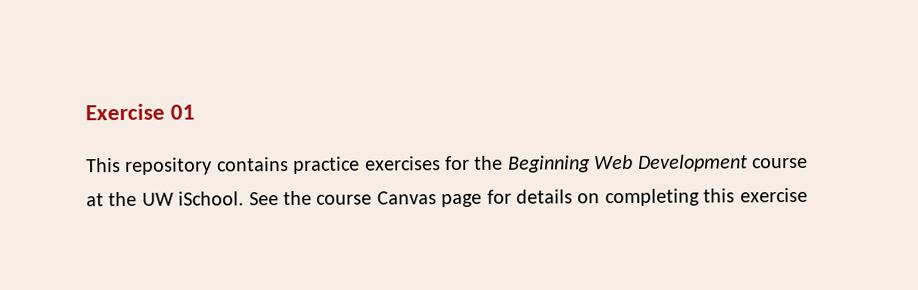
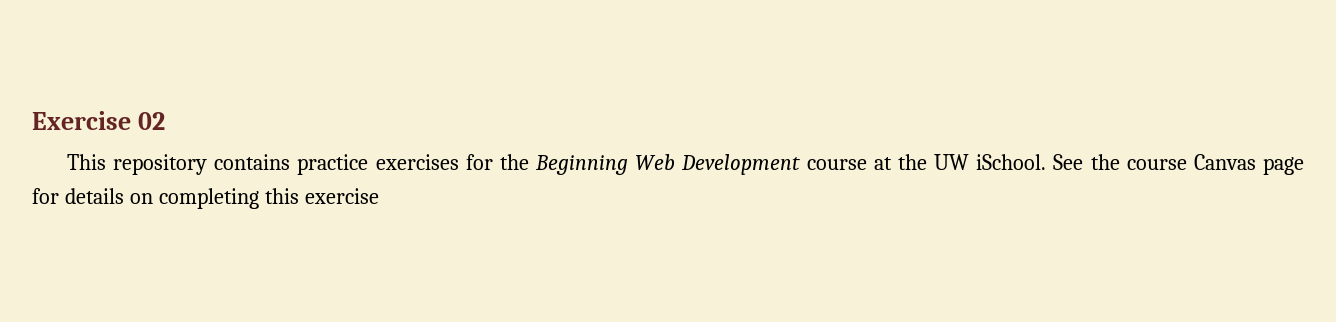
[170,104,196,120] 01 -> [137,112,165,130] 02

